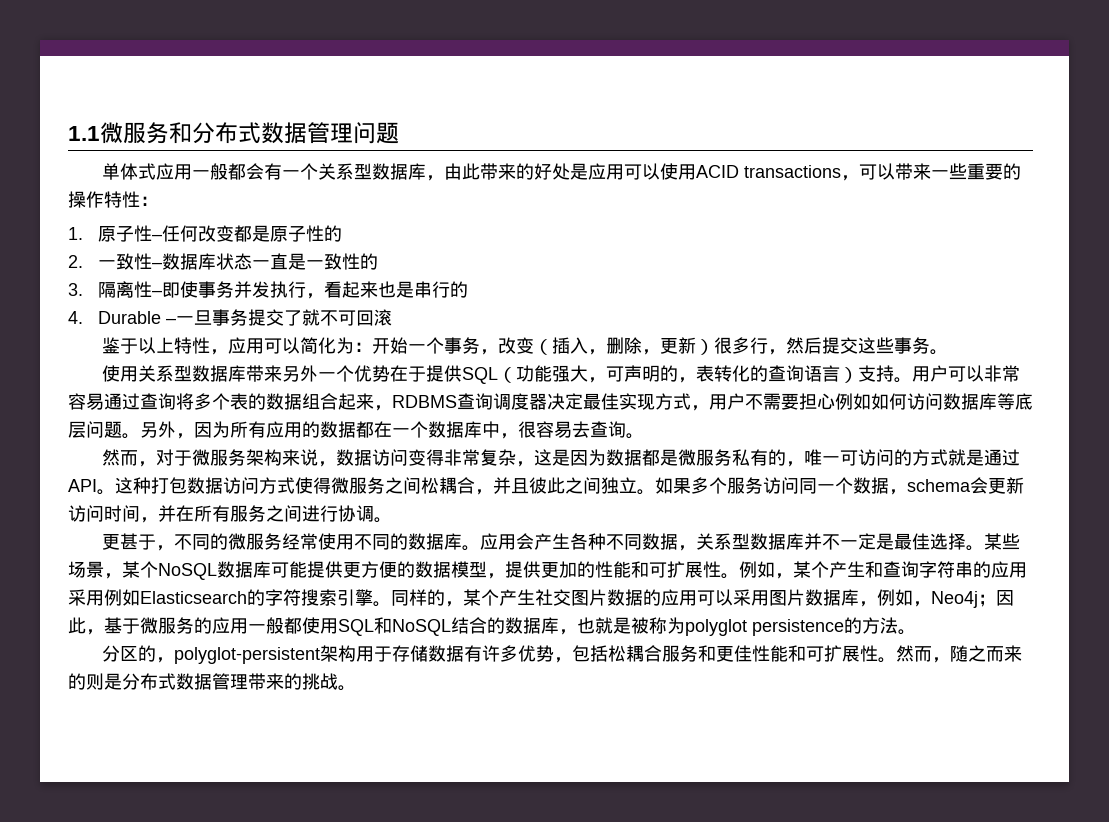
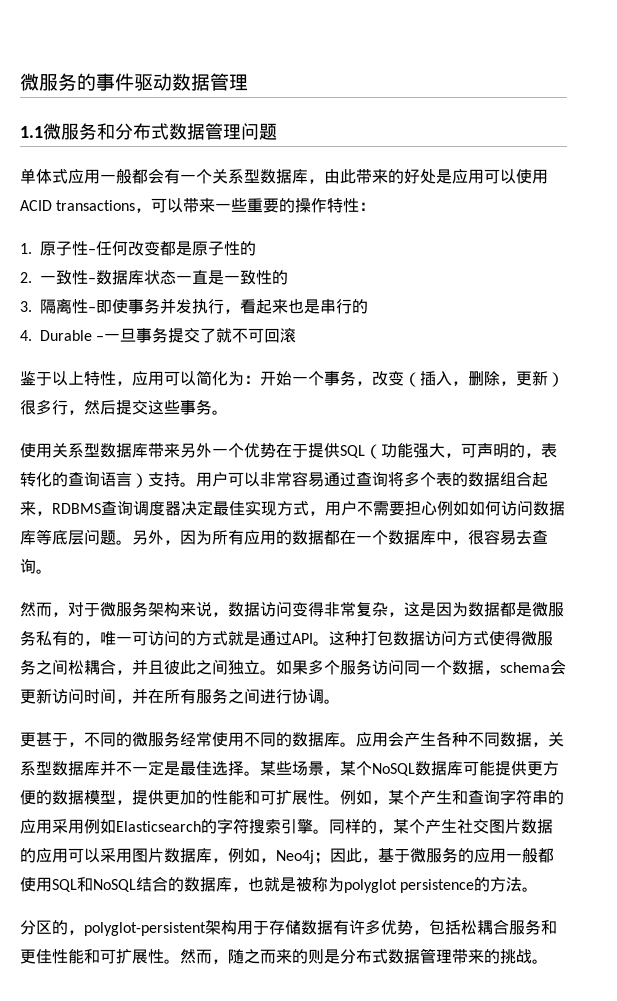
(68, 133) none -> [20,73,248,91] 微服务的事件驱动数据管理 //

